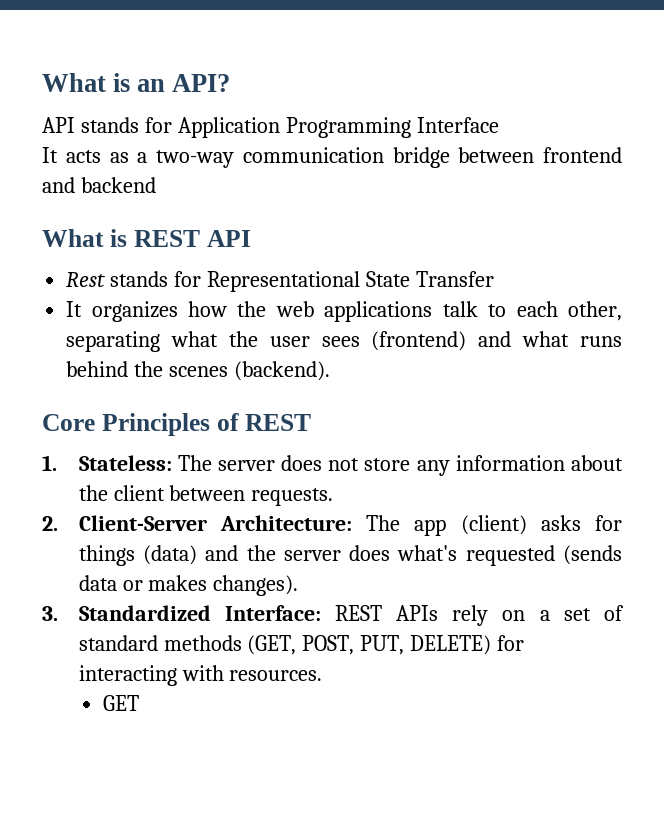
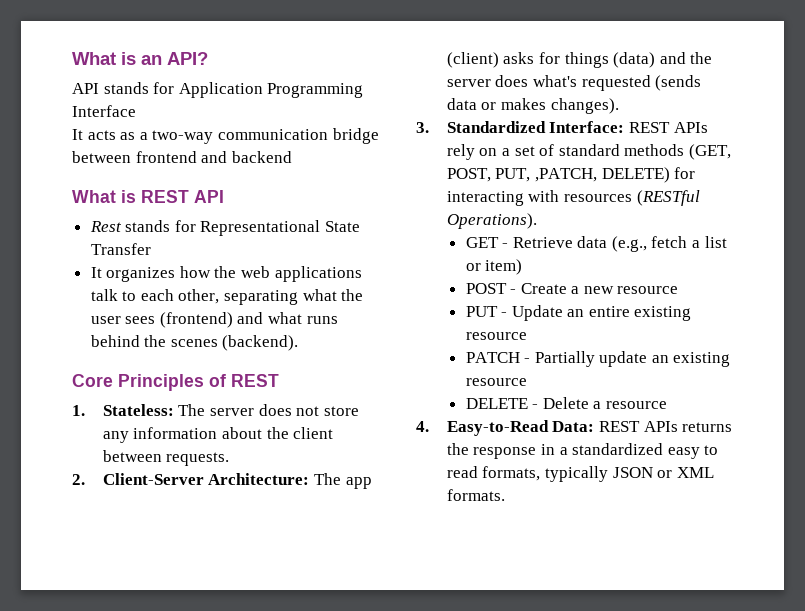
(405, 645) none -> [535,168,598,182] ,PATCH,
[229,670,323,681] [102,695,139,711] resources. // GET -> [564,190,700,206] [446,213,537,229] [465,236,727,252] [465,259,523,275] [465,283,679,294] [465,305,692,321] [465,332,527,340] [465,351,731,367] [465,378,527,386] [465,397,667,409] [416,420,733,436] [446,443,719,459] [446,466,714,482] [446,489,505,501] resources (RESTful Operations). // GET - Retrieve data (e.g., fetch a list or item) // POST - Create a new resource // PUT - Update an entire existing resource // PATCH - Partially update an existing resource // DELETE - Delete a resource // 4. Easy-to-Read Data: REST APIs returns the response in a standardized easy to read formats, typically JSON or XML formats.

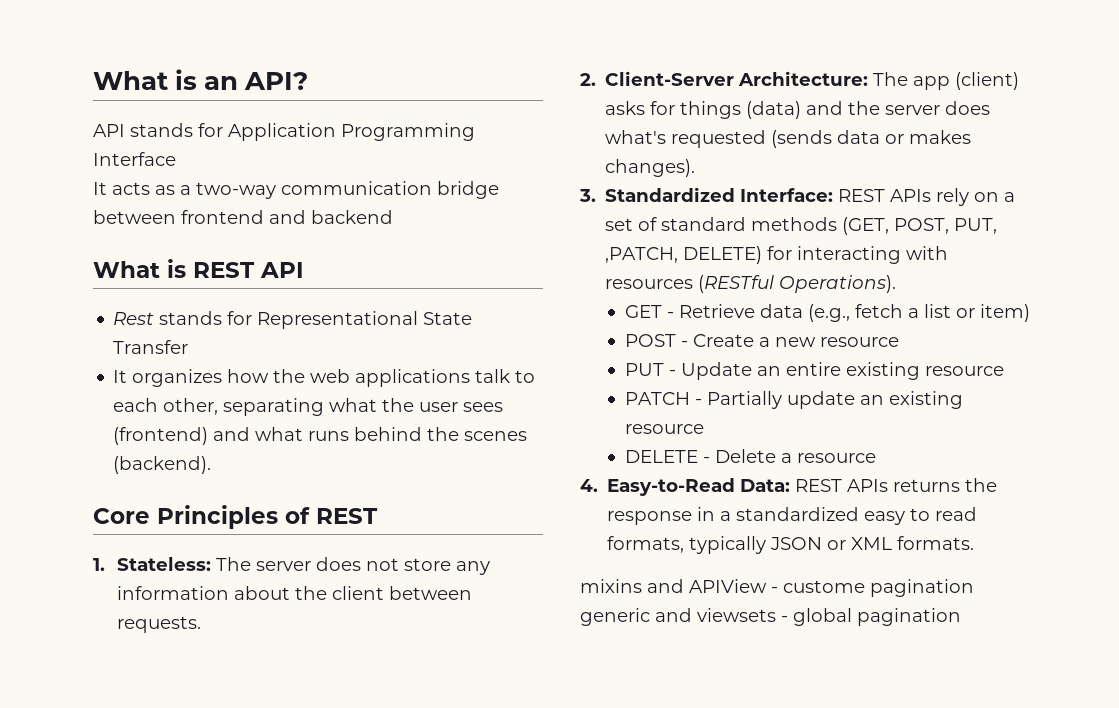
(505, 495) none -> [580,579,974,597] [580,608,961,626] // mixins and APIView - custome pagination generic and viewsets - global pagination

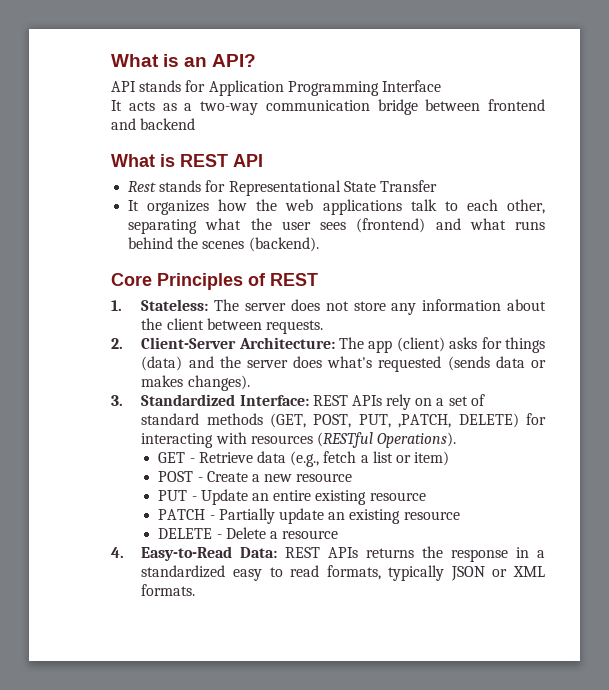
[580,579,974,597] [580,608,961,626] // mixins and APIView - custome pagination generic and viewsets - global pagination -> (196, 590) none

